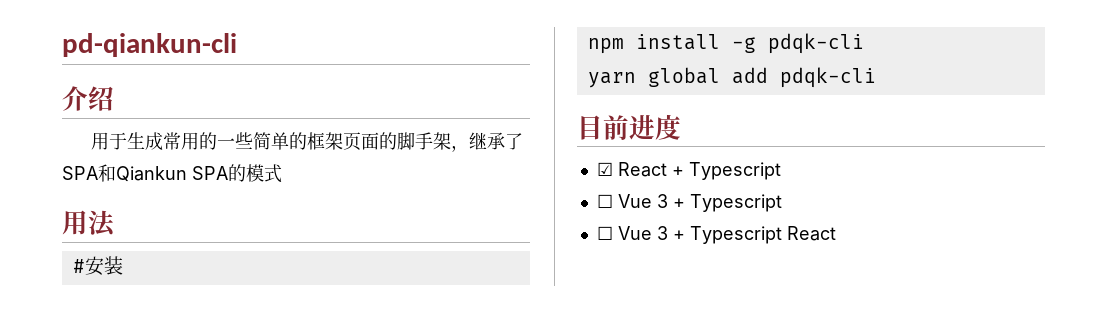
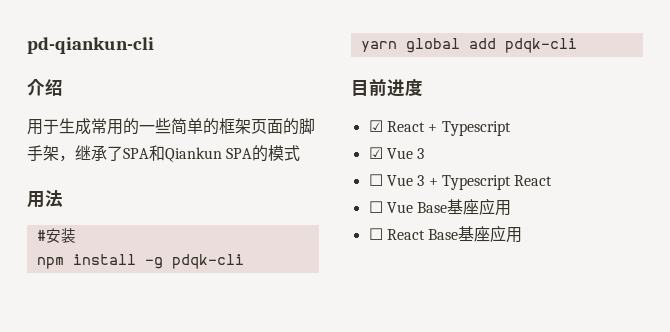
[596,194,782,212] ☐ Vue 3 + Typescript -> [368,147,425,159] ☑ Vue 3
(836, 233) none -> [368,198,512,216] [368,225,523,243] // ☐ Vue Base基座应用 // ☐ React Base基座应用

